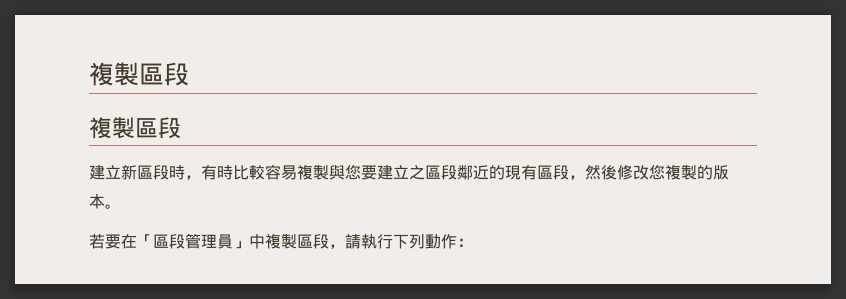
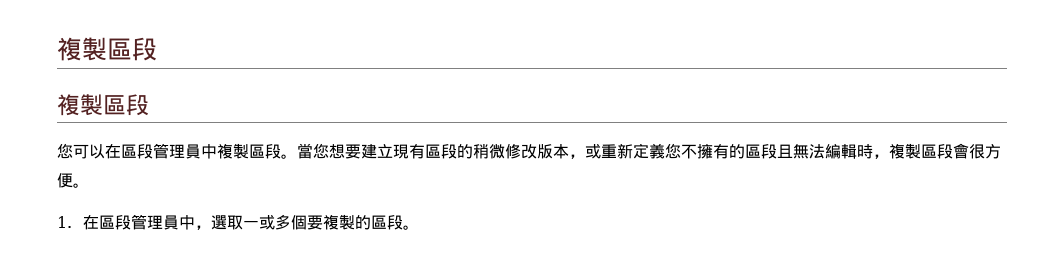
[89,164,729,180] [89,194,121,209] [89,233,249,249] 建立新區段時，有時比較容易複製與您要建立之區段鄰近的現有區段，然後修改您複製的版本。 // 若要在「區段管理員」 -> [57,143,201,159] 您可以在區段管理員
[329,234,473,249] ，請執行下列動作： -> [281,143,1001,159] [57,173,89,188] [57,214,419,230] 。當您想要建立現有區段的稍微修改版本，或重新定義您不擁有的區段且無法編輯時，複製區段會很方便。 // 1.在區段管理員中，選取一或多個要複製的區段。

